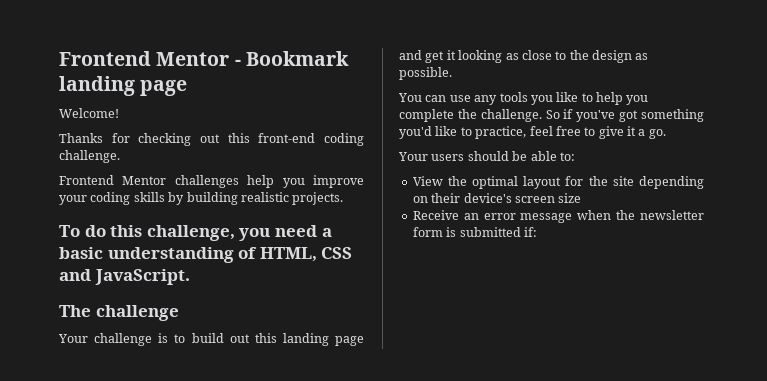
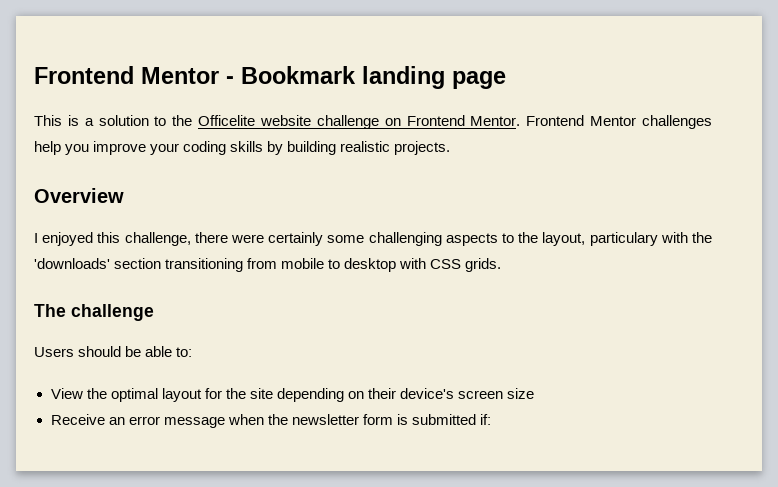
[59,108,119,118] [59,133,364,146] [59,150,120,163] Welcome! // Thanks for checking out this front-end coding challenge. // -> [34,115,521,129] This is a solution to the Officelite website challenge on Frontend Mentor.
[59,225,332,241] [59,247,353,263] [59,269,190,285] [59,305,179,321] [58,333,364,346] [399,50,649,63] [399,67,452,80] [398,92,649,105] [399,109,704,122] [399,126,666,139] [398,152,465,161] To do this challenge, you need a basic understanding of HTML, CSS and JavaScript. // The challenge // Your challenge is to build out this landing page and get it looking as close to the design as possible. // You can use any tools you like to help you complete the challenge. So if you've got something you'd like to practice, feel free to give it a go. // Your users -> [34,188,124,203] [34,232,712,246] [34,258,502,272] [34,304,154,321] [34,347,74,357] Overview // I enjoyed this challenge, there were certainly some challenging aspects to the layout, particulary with the 'downloads' section transitioning from mobile to desktop with CSS grids. // The challenge // Users

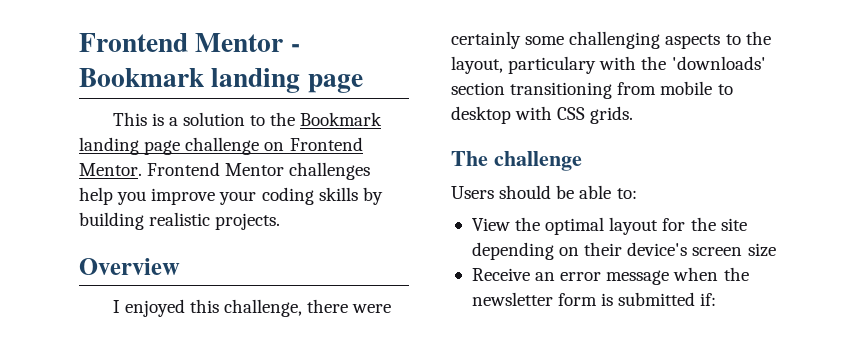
[198,115,311,126] Officelite website -> [300,112,383,126] [79,137,181,155] Bookmark landing page

